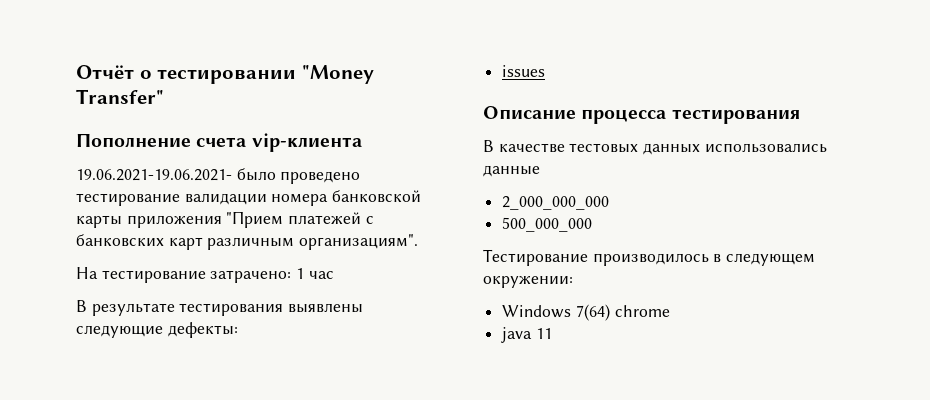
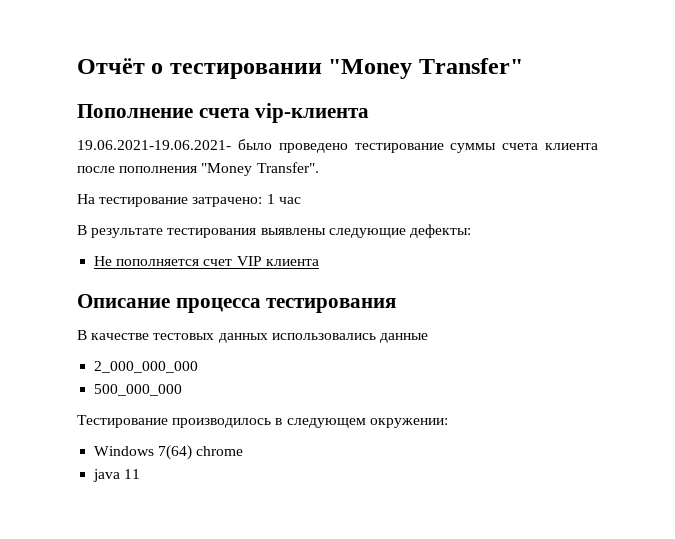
[184,190,422,206] [76,211,374,228] [76,234,419,250] валидации номера банковской карты приложения "Прием платежей с банковских карт различным организациям". -> [450,143,598,153] [77,162,319,176] суммы счета клиента после пополнения "Money Transfer".
[502,65,546,77] issues -> [94,256,319,266] Не пополняется счет VIP клиента

